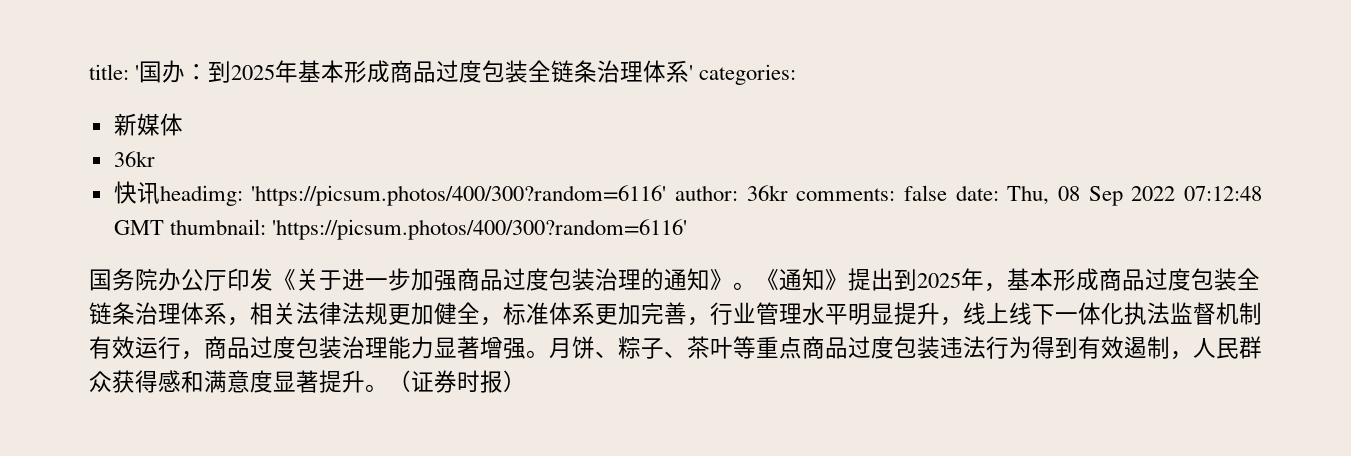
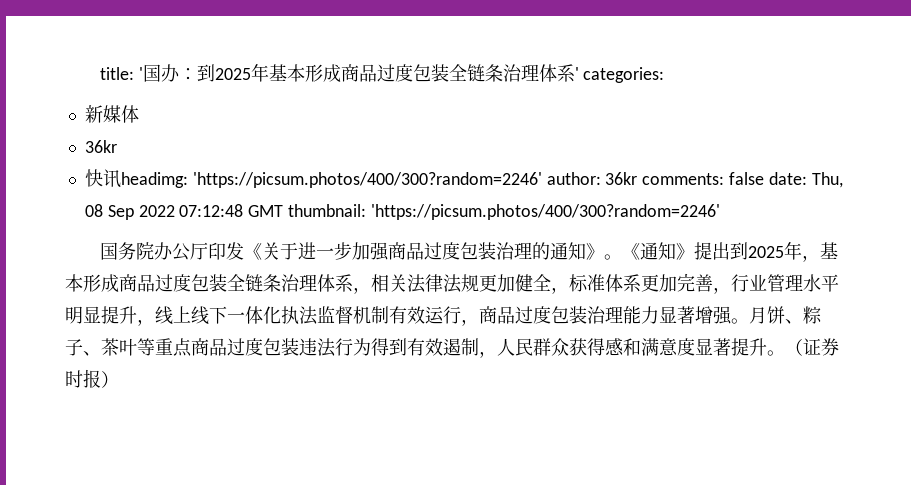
[251,185,667,206] 'https://picsum.photos/400/300?random=6116' -> [192,172,542,188] 'https://picsum.photos/400/300?random=2246'
[271,219,687,240] 'https://picsum.photos/400/300?random=6116' -> [370,204,720,220] 'https://picsum.photos/400/300?random=2246'

